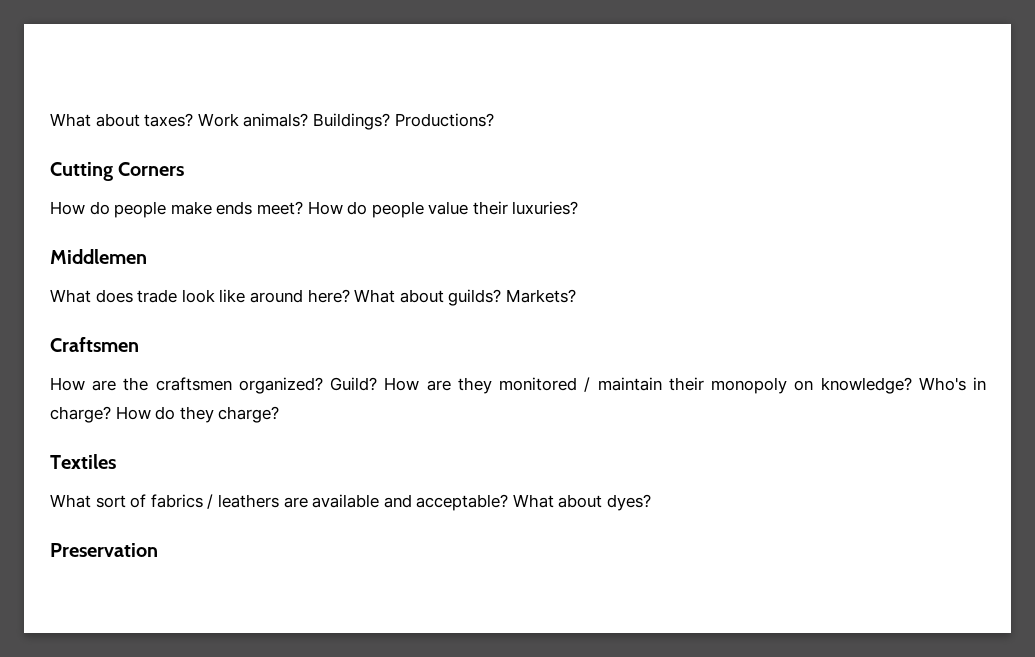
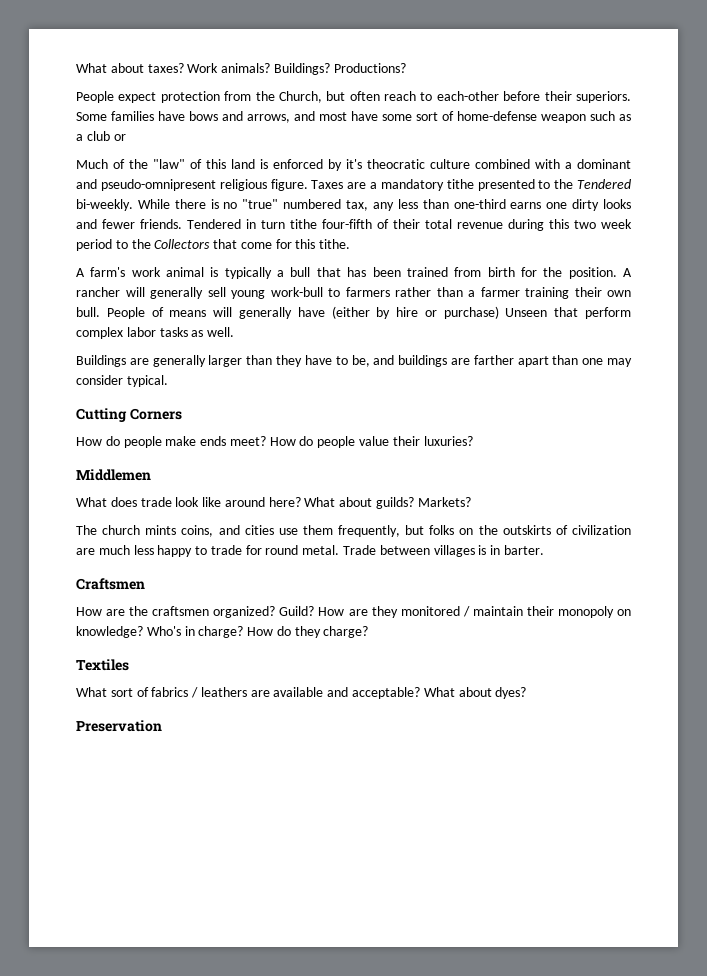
(494, 120) none -> [76,91,631,103] [76,111,631,123] [76,131,126,141] [76,159,631,171] [76,179,631,191] [76,199,632,211] [76,219,632,231] [76,239,351,251] [76,267,633,279] [76,287,631,299] [76,306,631,319] [76,327,235,339] [76,355,632,367] [76,375,168,387] // People expect protection from the Church, but often reach to each-other before their superiors. Some families have bows and arrows, and most have some sort of home-defense weapon such as a club or // Much of the "law" of this land is enforced by it's theocratic culture combined with a dominant and pseudo-omnipresent religious figure. Taxes are a mandatory tithe presented to the Tendered bi-weekly. While there is no "true" numbered tax, any less than one-third earns one dirty looks and fewer friends. Tendered in turn tithe four-fifth of their total revenue during this two week period to the Collectors that come for this tithe. // A farm's work animal is typically a bull that has been trained from birth for the position. A rancher will generally sell young work-bull to farmers rather than a farmer training their own bull. People of means will generally have (either by hire or purchase) Unseen that perform complex labor tasks as well. // Buildings are generally larger than they have to be, and buildings are farther apart than one may consider typical.
(576, 296) none -> [76,525,631,537] [76,545,544,557] // The church mints coins, and cities use them frequently, but folks on the outskirts of civilization are much less happy to trade for round metal. Trade between villages is in barter.

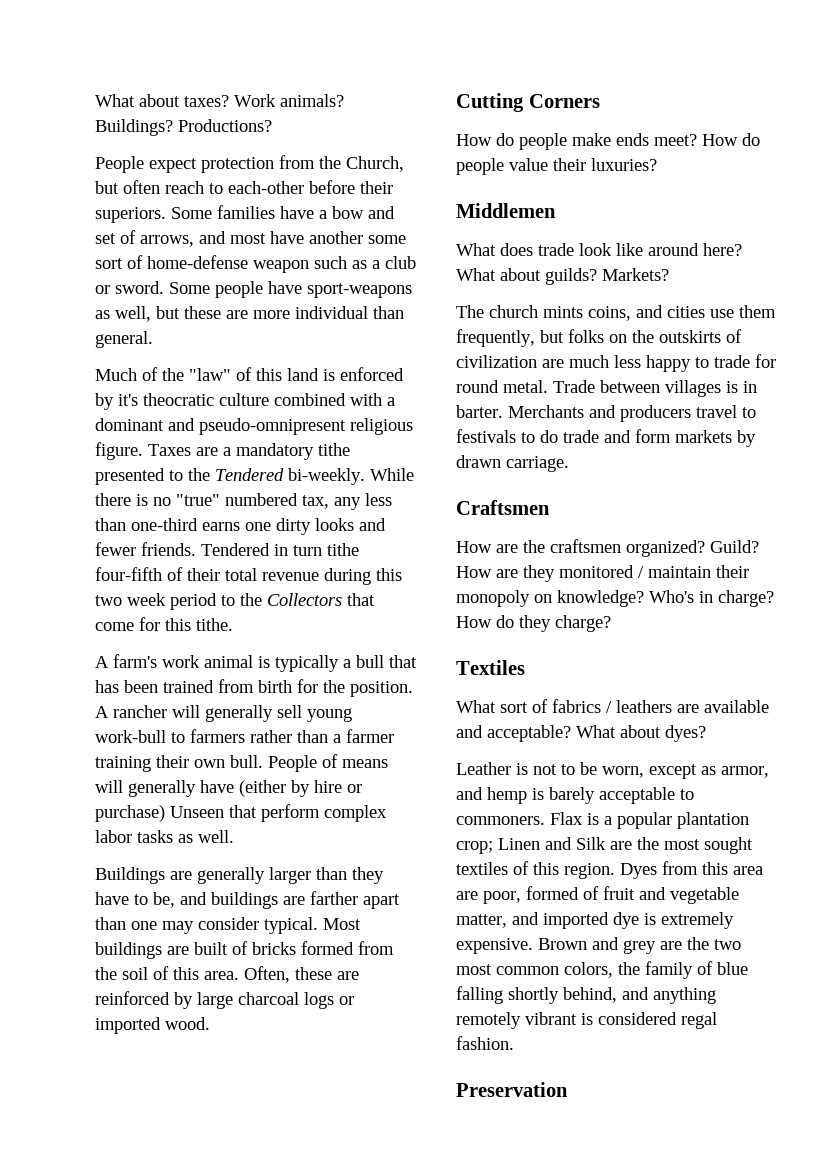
[189,111,243,121] bows and -> [319,206,395,219] [95,230,136,244] a bow and set of
(378, 116) none -> [309,231,363,244] another
(126, 137) none -> [115,281,412,298] [95,306,404,322] [95,331,153,348] sword. Some people have sport-weapons as well, but these are more individual than general.
(168, 381) none -> [323,918,361,930] [95,941,394,959] [95,966,359,983] [95,991,354,1009] [95,1017,210,1034] Most buildings are built of bricks formed from the soil of this area. Often, these are reinforced by large charcoal logs or imported wood.
(544, 550) none -> [508,405,756,422] [456,429,756,447] [456,455,569,472] Merchants and producers travel to festivals to do trade and form markets by drawn carriage.
(527, 693) none -> [456,762,769,779] [456,787,694,804] [456,812,749,829] [456,837,753,854] [456,861,763,879] [456,886,739,904] [456,912,734,929] [456,937,741,954] [456,961,748,979] [456,986,716,1004] [456,1012,717,1029] [456,1036,514,1050] // Leather is not to be worn, except as armor, and hemp is barely acceptable to commoners. Flax is a popular plantation crop; Linen and Silk are the most sought textiles of this region. Dyes from this area are poor, formed of fruit and vegetable matter, and imported dye is extremely expensive. Brown and grey are the two most common colors, the family of blue falling shortly behind, and anything remotely vibrant is considered regal fashion.

